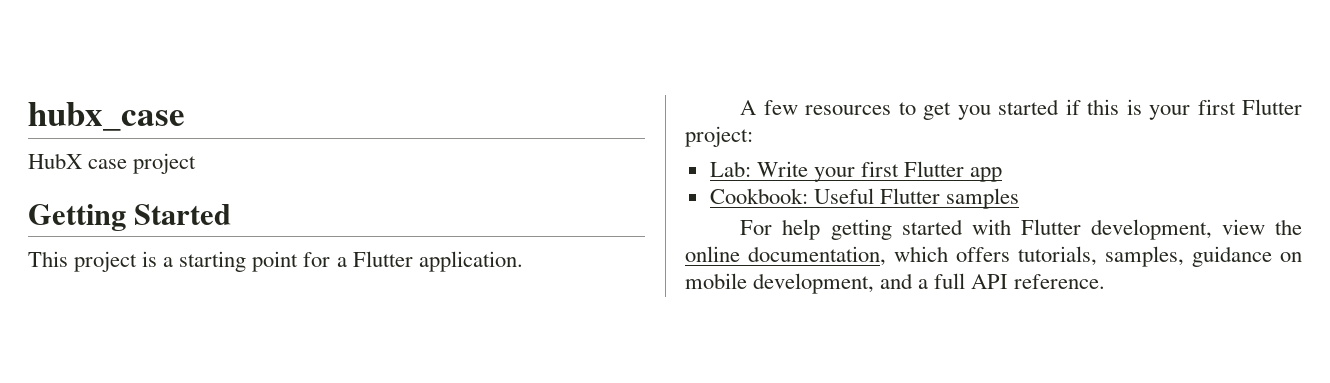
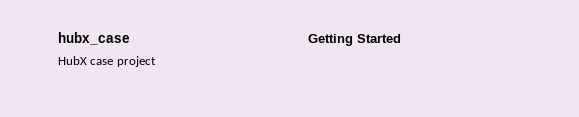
[28,251,523,272] [740,99,1303,120] [685,126,753,147] [709,161,1003,182] [709,188,1019,209] [740,219,1302,240] [685,246,1302,267] [685,273,1106,294] // This project is a starting point for a Flutter application. // A few resources to get you started if this is your first Flutter project: // Lab: Write your first Flutter app // Cookbook: Useful Flutter samples // For help getting started with Flutter development, view the online documentation, which offers tutorials, samples, guidance on mobile development, and a full API reference. -> (401, 38) none

